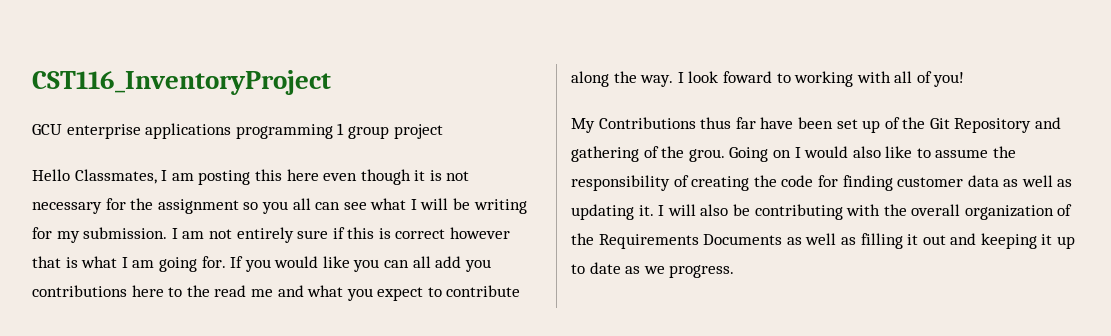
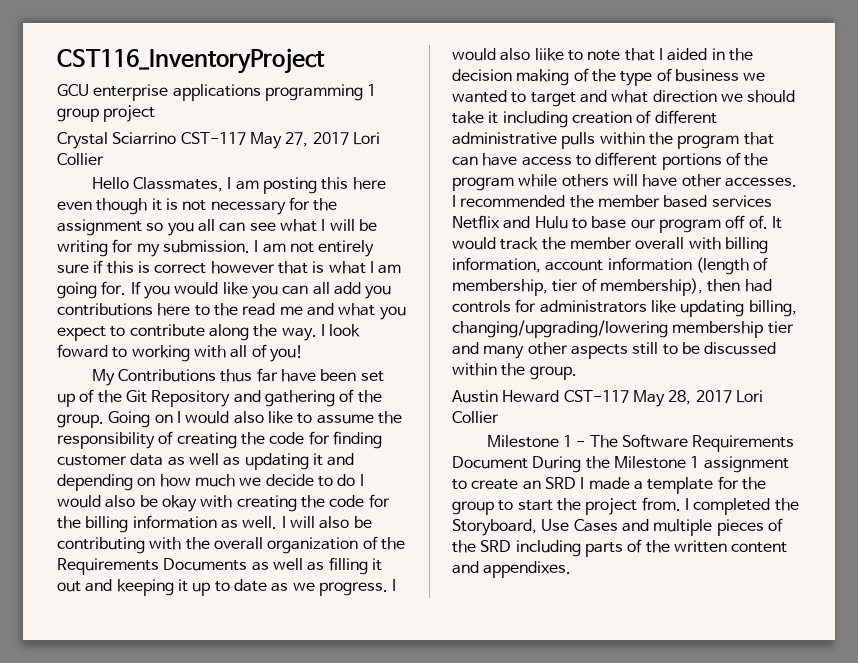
(443, 131) none -> [57,132,380,149] [57,153,104,165] // Crystal Sciarrino CST-117 May 27, 2017 Lori Collier
[688,149,725,162] grou. -> [57,414,104,428] group.
[638,205,654,216] it. -> [312,453,355,466] [57,474,364,491] [57,494,390,512] [57,515,278,533] it and depending on how much we decide to do I would also be okay with creating the code for the billing information as well.
(735, 271) none -> [392,579,397,591] [452,48,753,61] [452,68,766,86] [452,90,796,107] [452,110,717,128] [452,132,774,149] [452,152,769,170] [452,174,797,191] [452,195,772,208] [452,215,782,233] [452,237,768,254] [452,257,769,275] [452,278,772,296] [452,299,797,317] [452,320,794,338] [452,342,777,359] [452,363,577,380] [452,390,763,407] [452,411,499,423] [486,434,795,452] [452,456,789,473] [452,476,766,494] [452,497,799,515] [452,518,783,536] [452,539,788,557] [452,561,572,578] I would also liike to note that I aided in the decision making of the type of business we wanted to target and what direction we should take it including creation of different administrative pulls within the program that can have access to different portions of the program while others will have other accesses. I recommended the member based services Netflix and Hulu to base our program off of. It would track the member overall with billing information, account information (length of membership, tier of membership), then had controls for administrators like updating billing, changing/upgrading/lowering membership tier and many other aspects still to be discussed within the group. // Austin Heward CST-117 May 28, 2017 Lori Collier // Milestone 1 - The Software Requirements Document During the Milestone 1 assignment to create an SRD I made a template for the group to start the project from. I completed the Storyboard, Use Cases and multiple pieces of the SRD including parts of the written content and appendixes.

